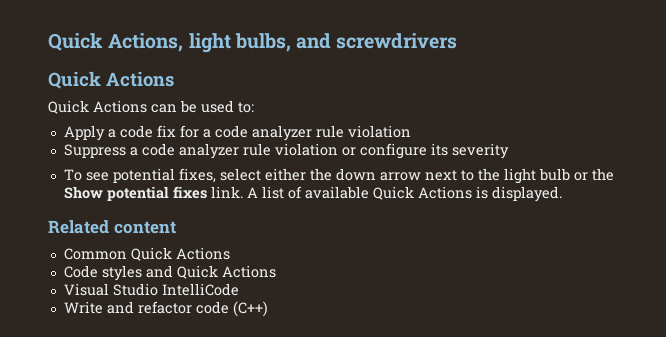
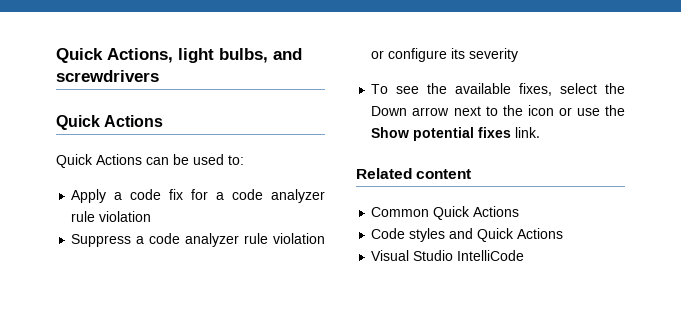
[112,168,376,183] potential fixes, select either the down -> [427,83,625,96] [371,106,408,116] the available fixes, select the Down
[503,168,588,184] light bulb or -> [527,105,600,116] icon or use
[246,186,562,202] A list of available Quick Actions is displayed. -> (541, 132) none
[63,301,268,317] // Write and refactor code (C++) -> (525, 255) none

